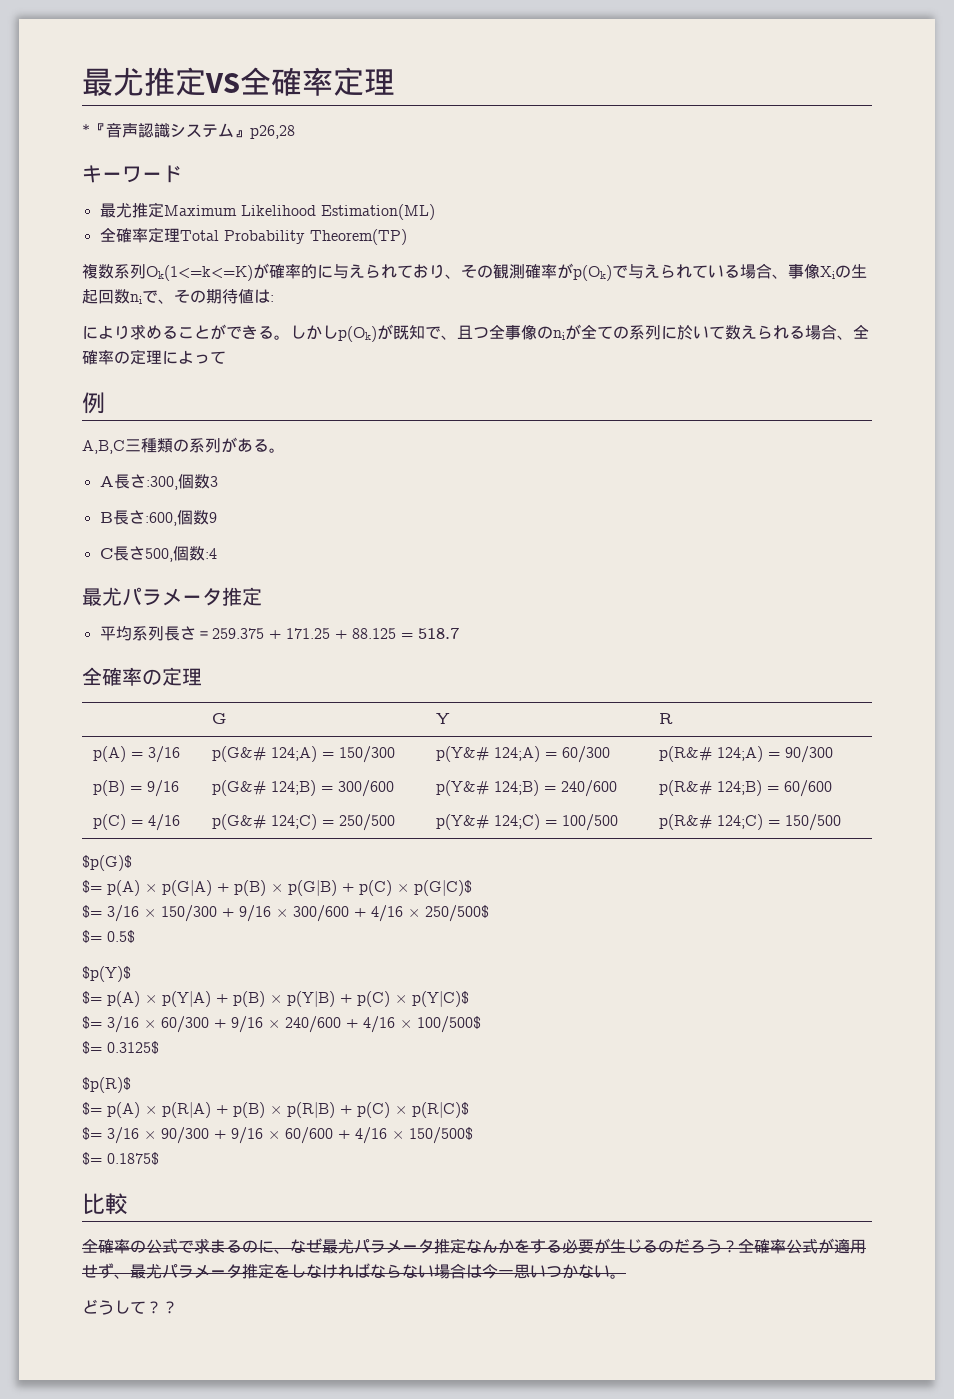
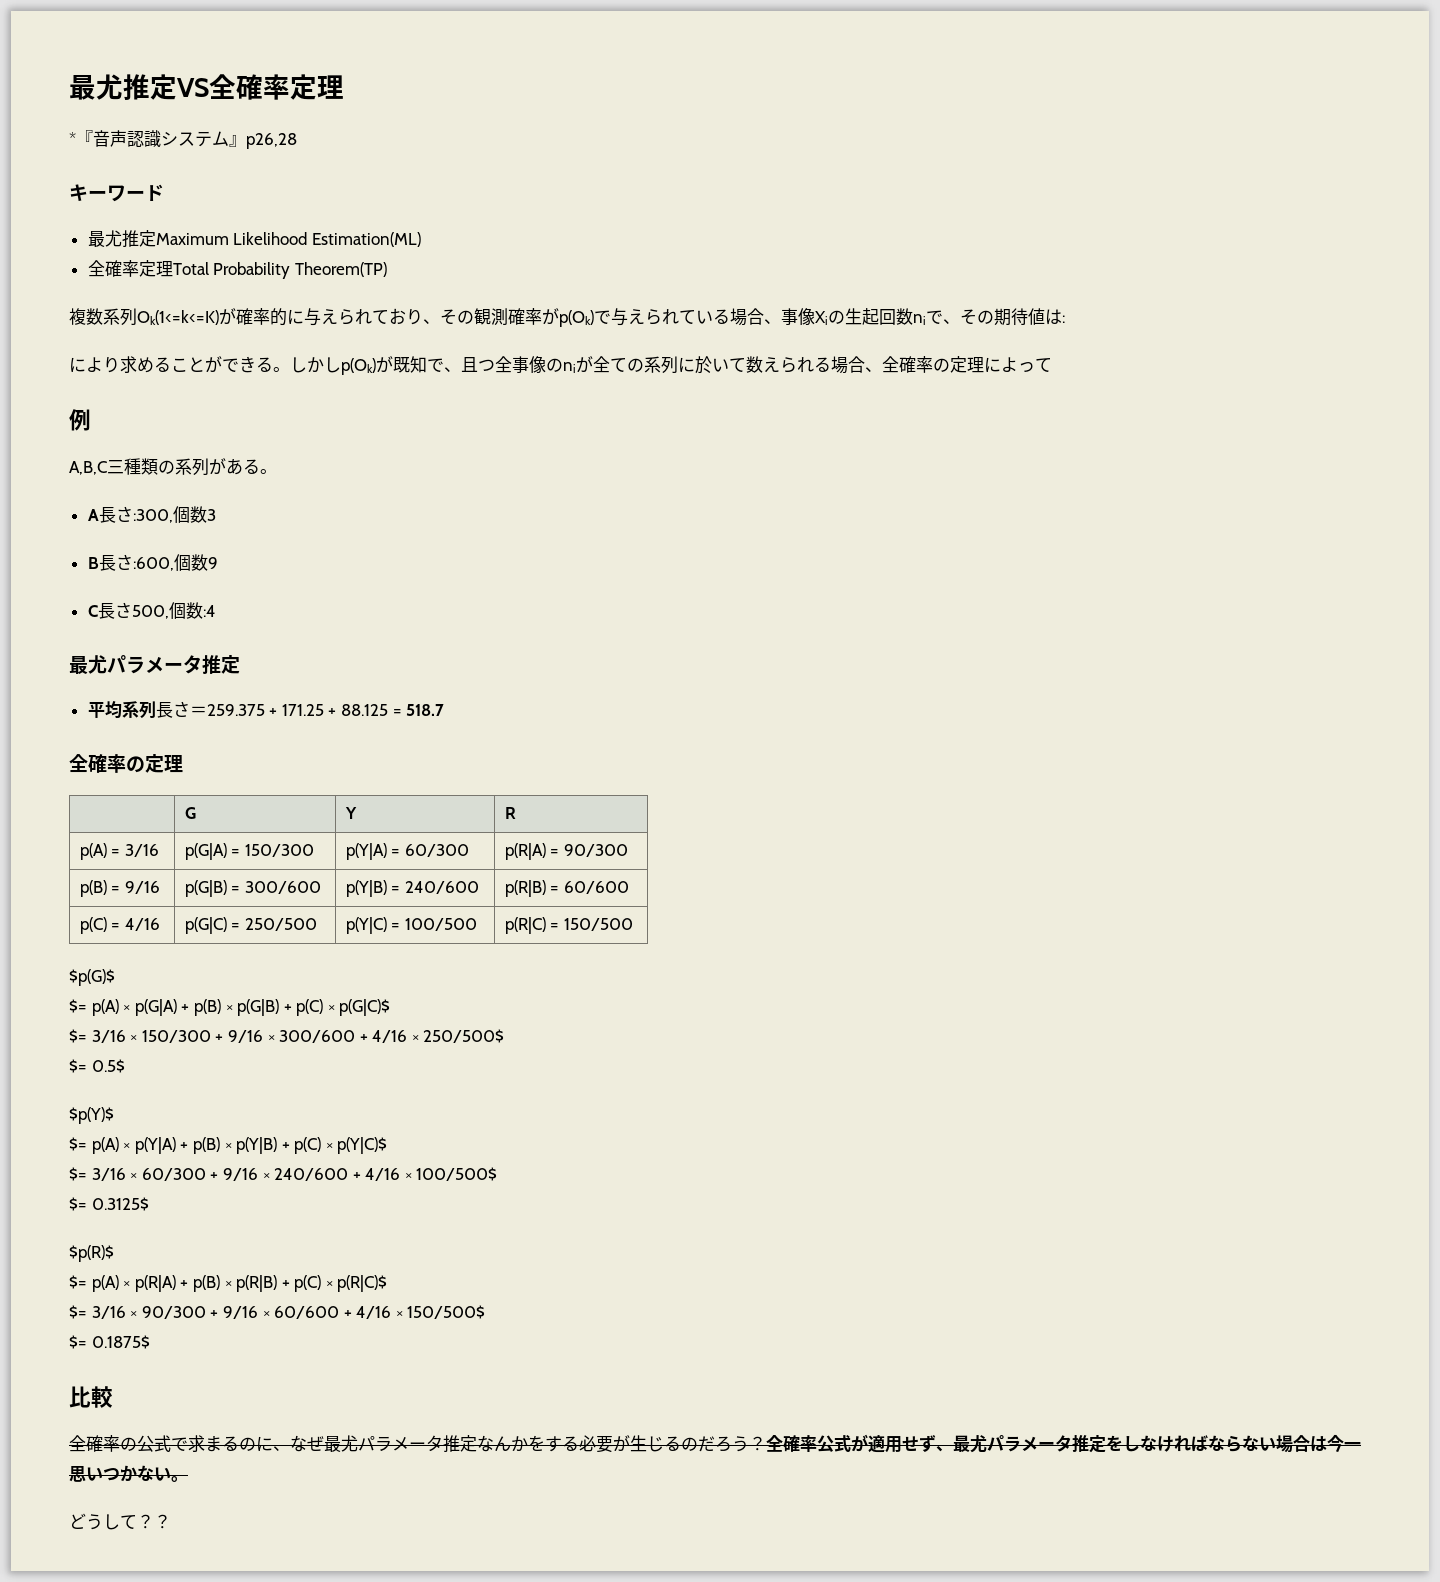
[212,746,318,762] p(G&# 124;A) -> [184,843,227,860] p(G|A)
[436,746,541,762] p(Y&# 124;A) -> [345,843,387,860] p(Y|A)
[659,746,764,762] p(R&# 124;A) -> [504,843,546,860] p(R|A)
[212,780,317,796] p(G&# 124;B) -> [184,880,227,897] p(G|B)
[436,780,540,796] p(Y&# 124;B) -> [345,880,387,897] p(Y|B)
[659,780,763,796] p(R&# 124;B) -> [504,880,546,897] p(R|B)
[212,814,318,830] p(G&# 124;C) -> [184,917,227,934] p(G|C)
[436,814,541,830] p(Y&# 124;C) -> [345,917,387,934] p(Y|C)
[659,814,764,830] p(R&# 124;C) -> [504,917,546,934] p(R|C)

